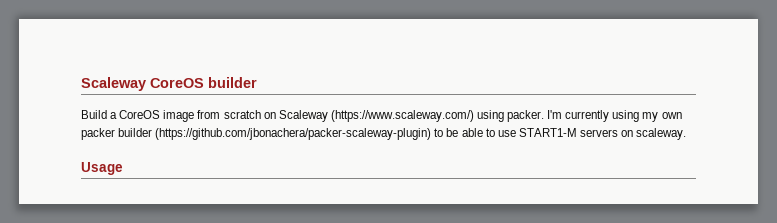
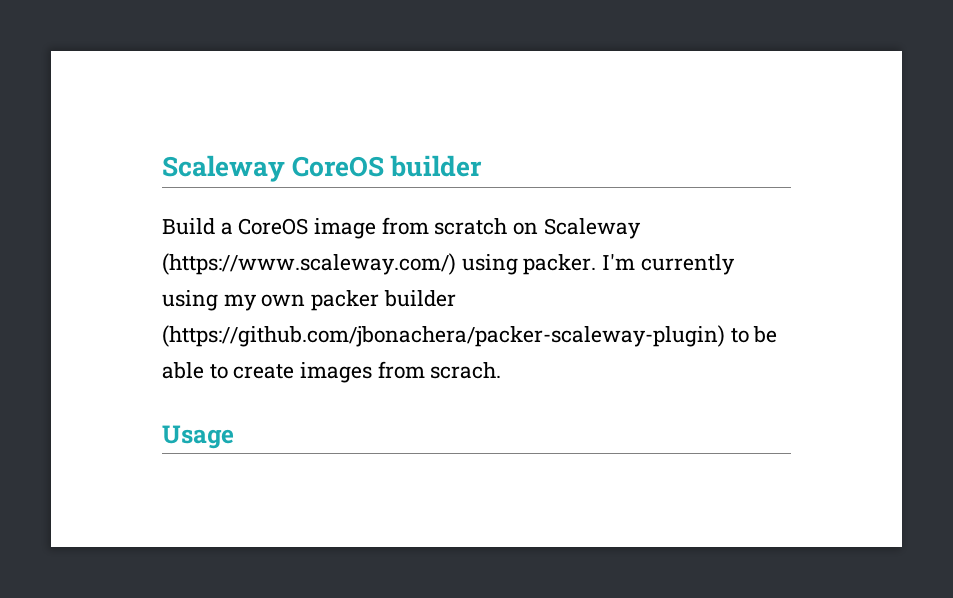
[497,128,687,140] use START1-M servers on scaleway. -> [233,361,502,383] create images from scrach.

